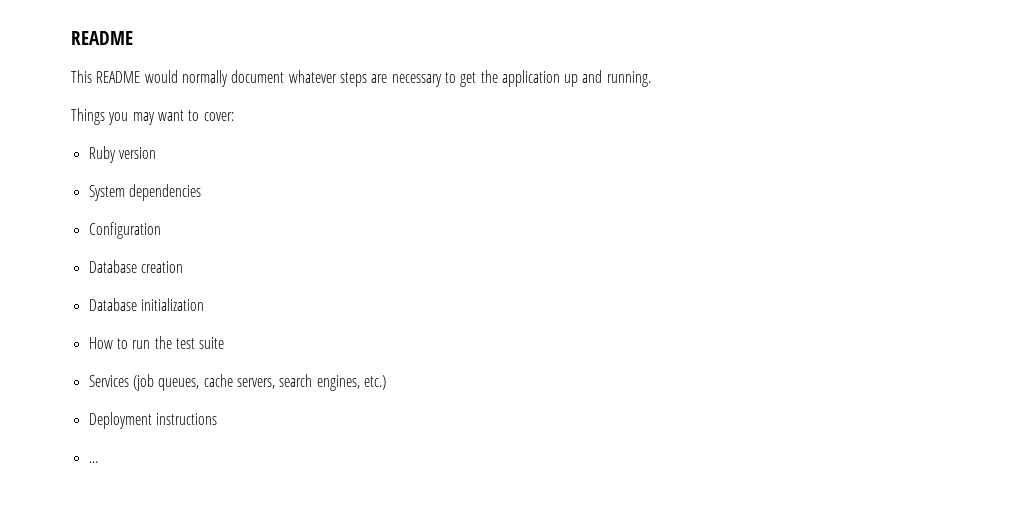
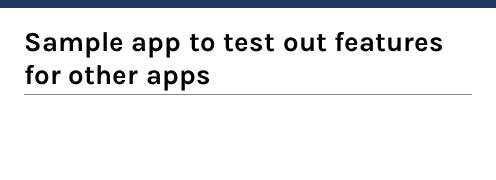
[71,31,133,45] [71,70,651,87] [71,108,234,125] [88,146,156,163] [88,184,201,201] [88,222,161,239] [88,260,183,273] [88,298,204,311] [88,336,225,349] [88,374,386,391] [88,412,217,429] [88,461,98,463] README // This README would normally document whatever steps are necessary to get the application up and running. // Things you may want to cover: // Ruby version // System dependencies // Configuration // Database creation // Database initialization // How to run the test suite // Services (job queues, cache servers, search engines, etc.) // Deployment instructions // ... -> [24,31,445,58] [24,64,211,91] Sample app to test out features for other apps

